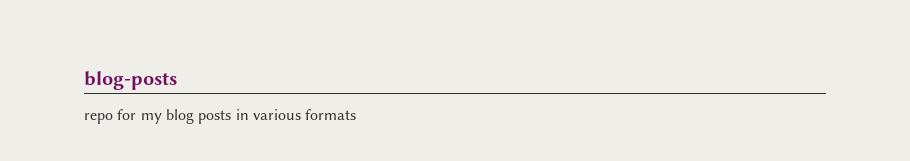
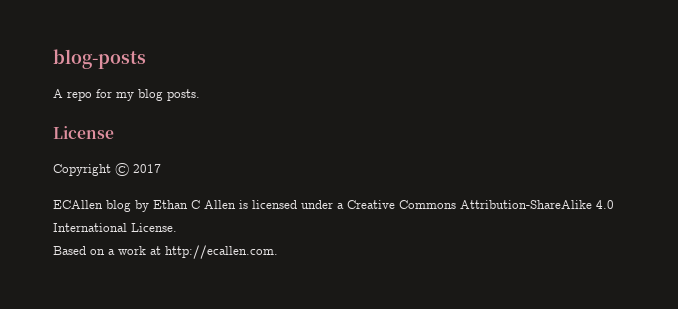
(177, 80) none -> [53,89,63,98] A
[198,109,357,124] posts in various formats -> [167,89,200,101] [53,126,114,139] [53,163,161,176] [53,200,614,212] [53,223,177,232] [53,245,278,259] posts. // License // Copyright © 2017 // ECAllen blog by Ethan C Allen is licensed under a Creative Commons Attribution-ShareAlike 4.0 International License. // Based on a work at http://ecallen.com.

